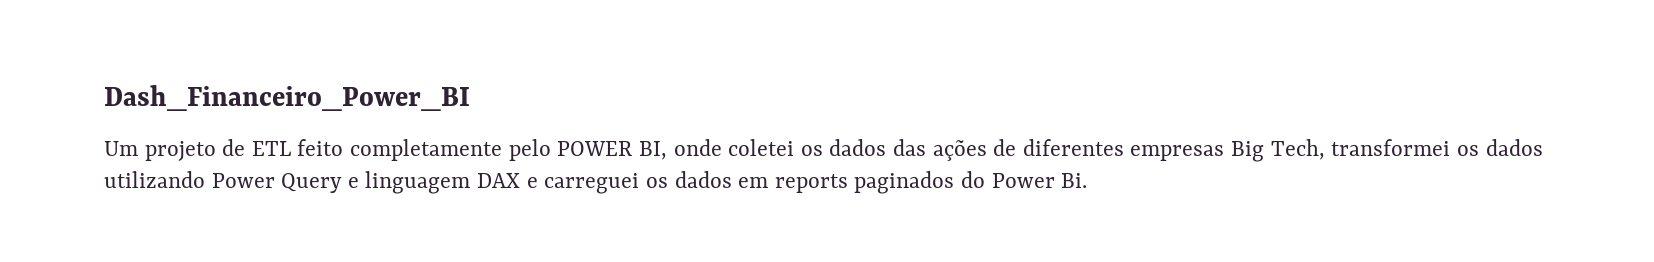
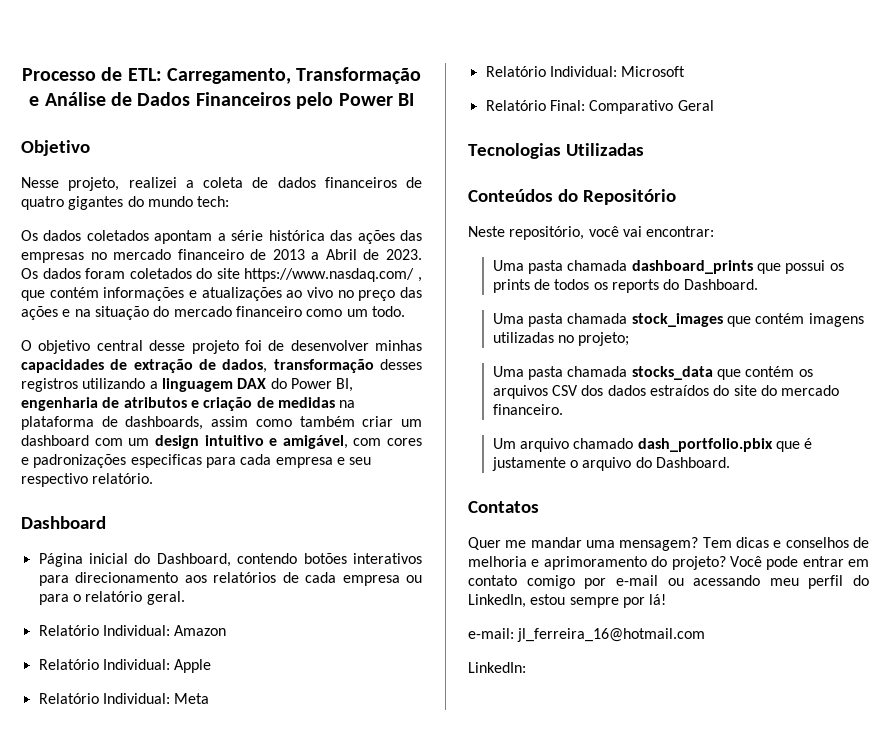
[104,85,470,111] [104,139,1543,162] [104,171,1088,194] Dash_Financeiro_Power_BI // Um projeto de ETL feito completamente pelo POWER BI, onde coletei os dados das ações de diferentes empresas Big Tech, transformei os dados utilizando Power Query e linguagem DAX e carreguei os dados em reports paginados do Power Bi. -> [21,67,422,84] [29,92,414,109] [21,140,90,156] [21,177,422,191] [21,196,230,210] [21,230,423,244] [21,249,422,263] [21,268,422,282] [21,287,423,301] [21,306,405,320] [21,340,422,354] [21,359,422,373] [21,378,354,392] [21,397,356,411] [21,416,423,430] [21,435,422,449] [21,454,372,468] [21,473,154,487] [21,516,106,529] [38,553,422,567] [38,572,422,586] [38,591,185,605] [38,625,227,636] [38,659,212,673] [38,693,210,704] [485,66,686,77] [485,100,714,114] [468,143,644,159] [468,189,676,205] [468,226,715,240] [492,260,844,274] [492,279,758,293] [492,313,864,327] [492,332,630,346] [492,366,813,380] [492,385,840,399] [492,404,563,415] [492,438,813,452] [491,457,731,471] [468,501,539,513] [468,537,869,551] [468,556,869,570] [468,575,869,589] [468,594,667,608] [468,628,706,642] [468,662,526,673] Processo de ETL: Carregamento, Transformação e Análise de Dados Financeiros pelo Power BI // Objetivo // Nesse projeto, realizei a coleta de dados financeiros de quatro gigantes do mundo tech: // Os dados coletados apontam a série histórica das ações das empresas no mercado financeiro de 2013 a Abril de 2023. Os dados foram coletados do site https://www.nasdaq.com/ , que contém informações e atualizações ao vivo no preço das ações e na situação do mercado financeiro como um todo. // O objetivo central desse projeto foi de desenvolver minhas capacidades de extração de dados, transformação desses registros utilizando a linguagem DAX do Power BI, engenharia de atributos e criação de medidas na plataforma de dashboards, assim como também criar um dashboard com um design intuitivo e amigável, com cores e padronizações especificas para cada empresa e seu respectivo relatório. // Dashboard // Página inicial do Dashboard, contendo botões interativos para direcionamento aos relatórios de cada empresa ou para o relatório geral. // Relatório Individual: Amazon // Relatório Individual: Apple // Relatório Individual: Meta // Relatório Individual: Microsoft // Relatório Final: Comparativo Geral // Tecnologias Utilizadas // Conteúdos do Repositório // Neste repositório, você vai encontrar: // Uma pasta chamada dashboard_prints que possui os prints de todos os reports do Dashboard. // Uma pasta chamada stock_images que contém imagens utilizadas no projeto; // Uma pasta chamada stocks_data que contém os arquivos CSV dos dados estraídos do site do mercado financeiro. // Um arquivo chamado dash_portfolio.pbix que é justamente o arquivo do Dashboard. // Contatos // Quer me mandar uma mensagem? Tem dicas e conselhos de melhoria e aprimoramento do projeto? Você pode entrar em contato comigo por e-mail ou acessando meu perfil do LinkedIn, estou sempre por lá! // e-mail: jl_ferreira_16@hotmail.com // LinkedIn:

